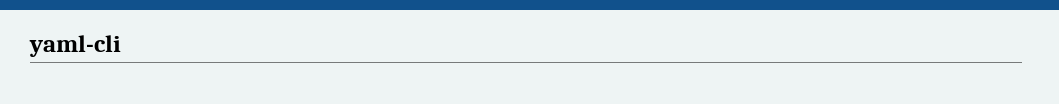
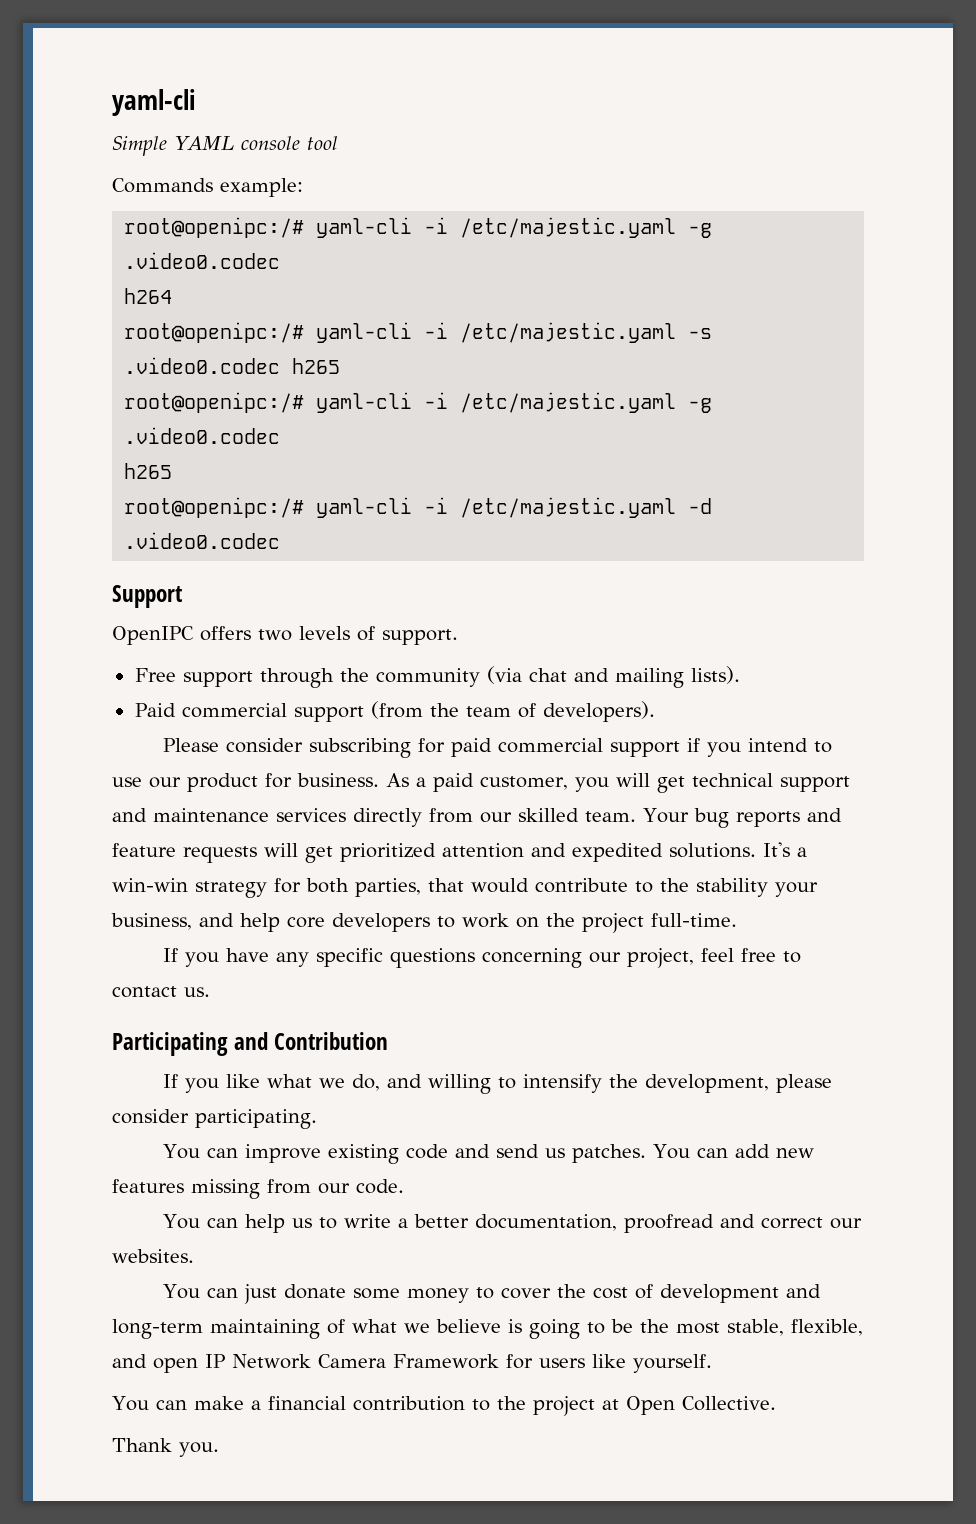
[29,35,121,57] yaml-cli -> [112,89,196,116] [112,136,338,156] [112,178,303,197] [124,217,713,238] [124,252,281,269] [124,288,173,304] [124,322,713,343] [124,357,341,374] [124,392,713,413] [124,427,281,444] [124,463,173,479] [124,497,713,518] [124,532,281,549] [112,585,182,608] [112,626,458,645] [134,666,740,688] [134,701,655,722] [162,738,832,758] [112,773,850,793] [112,808,842,828] [112,842,807,863] [112,878,818,898] [111,913,737,933] [162,948,801,968] [112,986,210,998] [112,1032,389,1056] [162,1074,832,1094] [112,1109,317,1129] [162,1144,814,1164] [112,1179,404,1199] [162,1214,862,1233] [112,1249,194,1263] [162,1284,821,1304] [112,1319,863,1339] [112,1354,712,1373] [112,1396,776,1416] [112,1438,219,1457] yaml-cli // Simple YAML console tool // Commands example: // root@openipc:/# yaml-cli -i /etc/majestic.yaml -g .video0.codec // h264 // root@openipc:/# yaml-cli -i /etc/majestic.yaml -s .video0.codec h265 // root@openipc:/# yaml-cli -i /etc/majestic.yaml -g .video0.codec // h265 // root@openipc:/# yaml-cli -i /etc/majestic.yaml -d .video0.codec // Support // OpenIPC offers two levels of support. // Free support through the community (via chat and mailing lists). // Paid commercial support (from the team of developers). // Please consider subscribing for paid commercial support if you intend to use our product for business. As a paid customer, you will get technical support and maintenance services directly from our skilled team. Your bug reports and feature requests will get prioritized attention and expedited solutions. It's a win-win strategy for both parties, that would contribute to the stability your business, and help core developers to work on the project full-time. // If you have any specific questions concerning our project, feel free to contact us. // Participating and Contribution // If you like what we do, and willing to intensify the development, please consider participating. // You can improve existing code and send us patches. You can add new features missing from our code. // You can help us to write a better documentation, proofread and correct our websites. // You can just donate some money to cover the cost of development and long-term maintaining of what we believe is going to be the most stable, flexible, and open IP Network Camera Framework for users like yourself. // You can make a financial contribution to the project at Open Collective. // Thank you.

